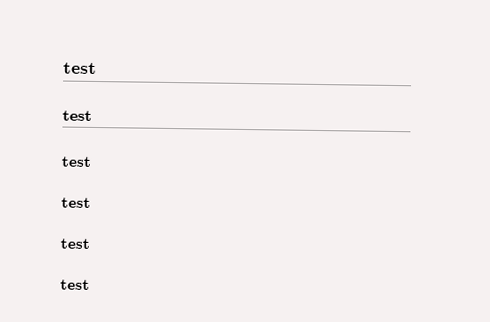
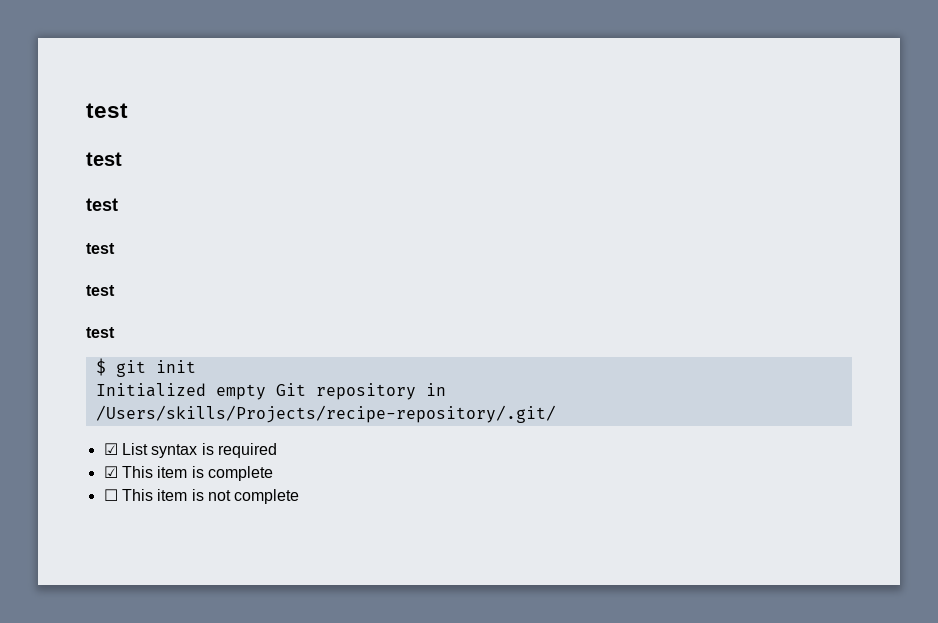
(90, 284) none -> [95,358,196,377] [95,383,446,400] [95,405,556,423] [103,443,277,458] [103,466,273,481] [103,489,300,504] // $ git init // Initialized empty Git repository in /Users/skills/Projects/recipe-repository/.git/ // ☑ List syntax is required // ☑ This item is complete // ☐ This item is not complete

